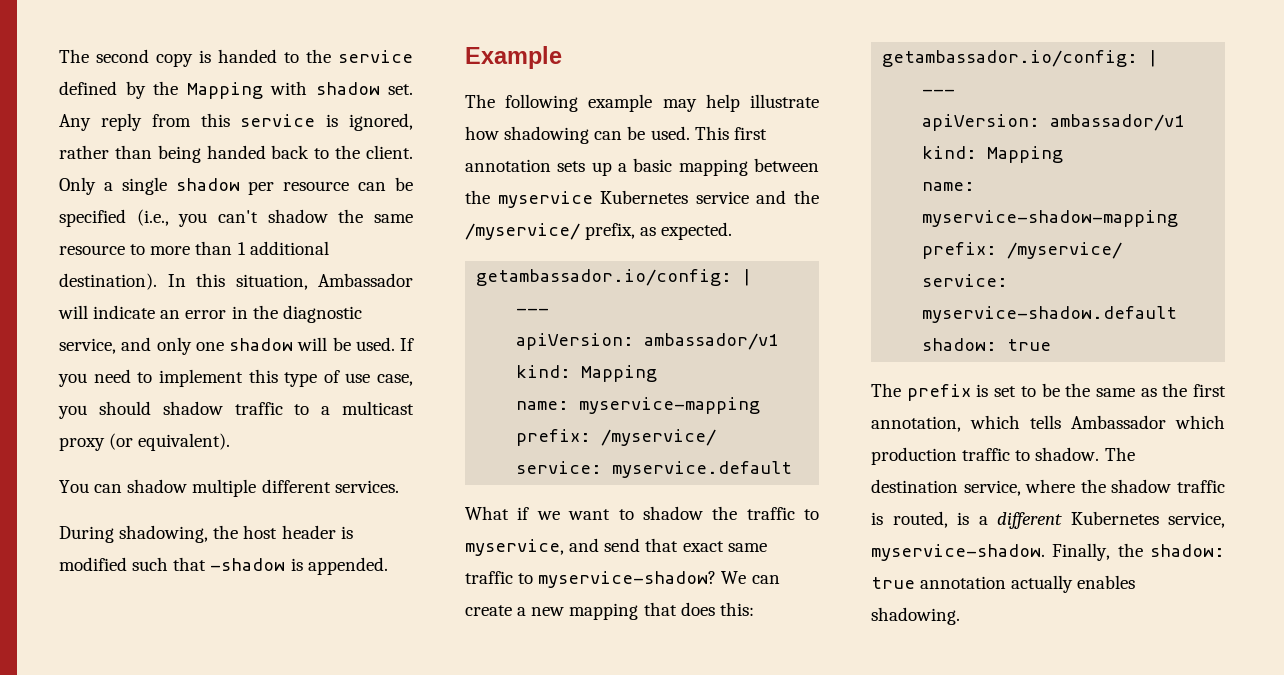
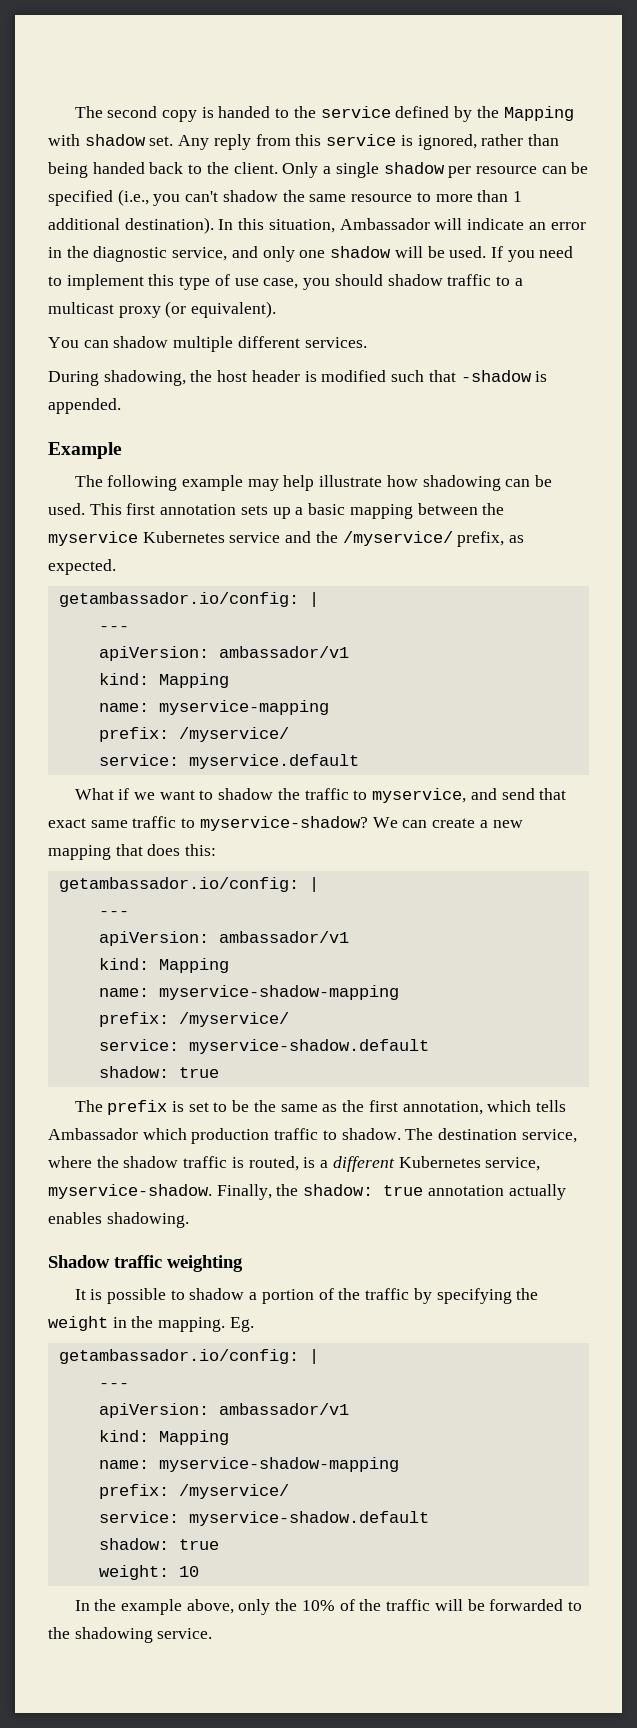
(960, 616) none -> [48,1255,243,1272] [74,1288,539,1304] [48,1316,254,1332] [58,1349,319,1364] [98,1383,129,1388] [98,1403,349,1418] [98,1430,229,1445] [98,1457,399,1472] [98,1484,289,1499] [98,1511,429,1526] [98,1538,219,1550] [98,1565,199,1580] [74,1599,583,1615] [48,1627,213,1643] // Shadow traffic weighting // It is possible to shadow a portion of the traffic by specifying the weight in the mapping. Eg. // getambassador.io/config: | // --- // apiVersion: ambassador/v1 // kind: Mapping // name: myservice-shadow-mapping // prefix: /myservice/ // service: myservice-shadow.default // shadow: true // weight: 10 // In the example above, only the 10% of the traffic will be forwarded to the shadowing service.

